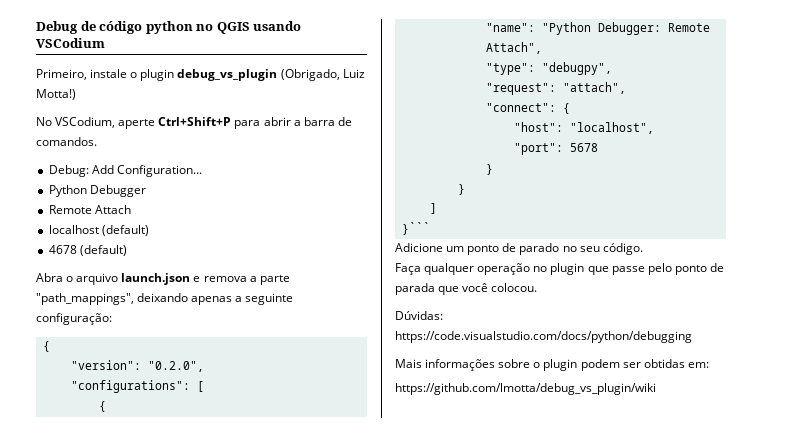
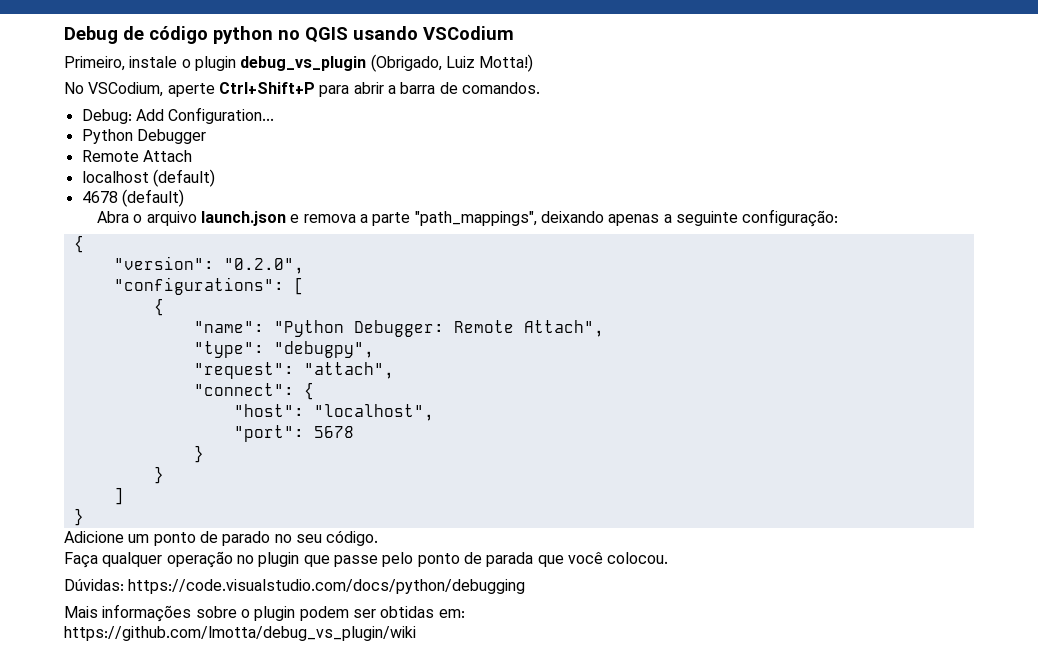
[401,222,430,235] }``` -> [73,508,84,526] }

